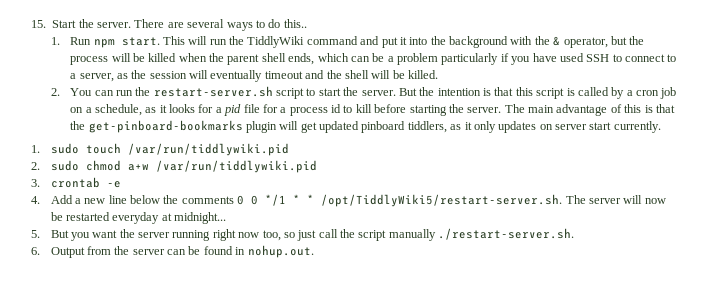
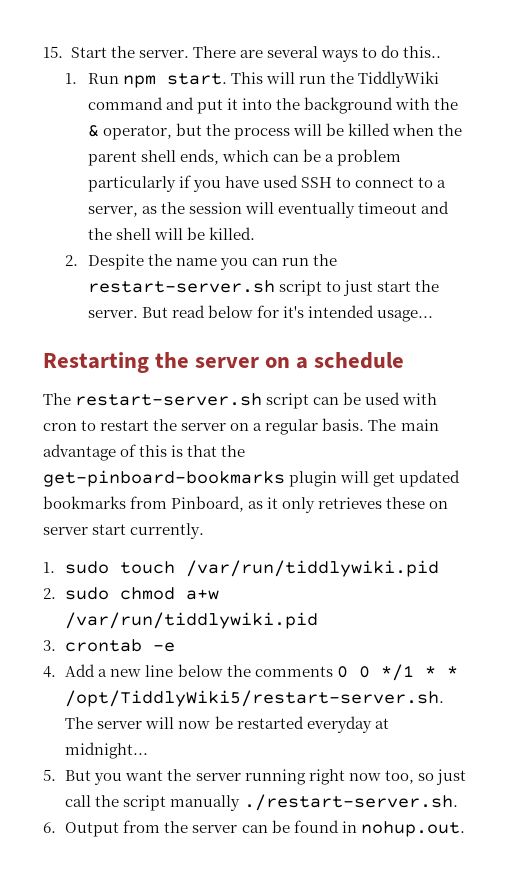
[70,88,93,96] You -> [87,254,248,270] Despite the name you
(316, 92) none -> [342,280,373,296] just
[419,87,677,99] [70,104,502,116] the intention is that this script is called by a cron job on a schedule, as it looks for a pid file for a process id to kill before starting the server. -> [171,305,433,322] [43,352,405,373] [43,392,438,409] [43,418,365,435] read below for it's intended usage... // Restarting the server on a schedule // The restart-server.sh script can be used with cron to restart the server on a regular basis.
[361,121,447,133] pinboard tiddlers, -> [43,496,245,512] bookmarks from Pinboard,
[498,121,537,133] updates -> [318,497,426,509] retrieves these

